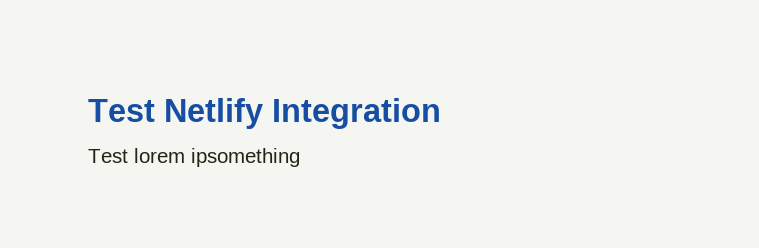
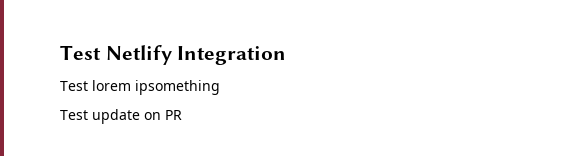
(300, 157) none -> [60,109,182,124] // Test update on PR

